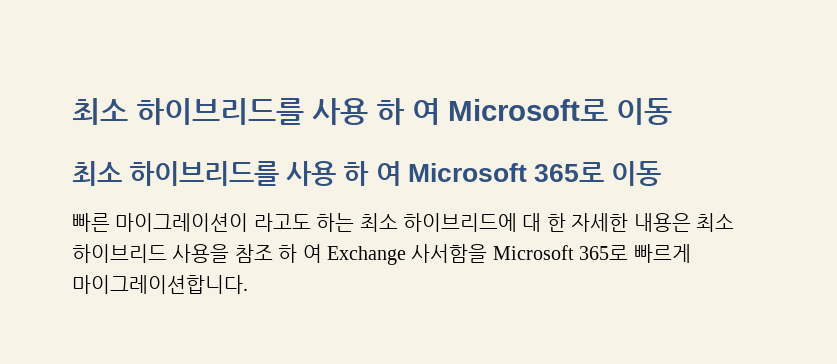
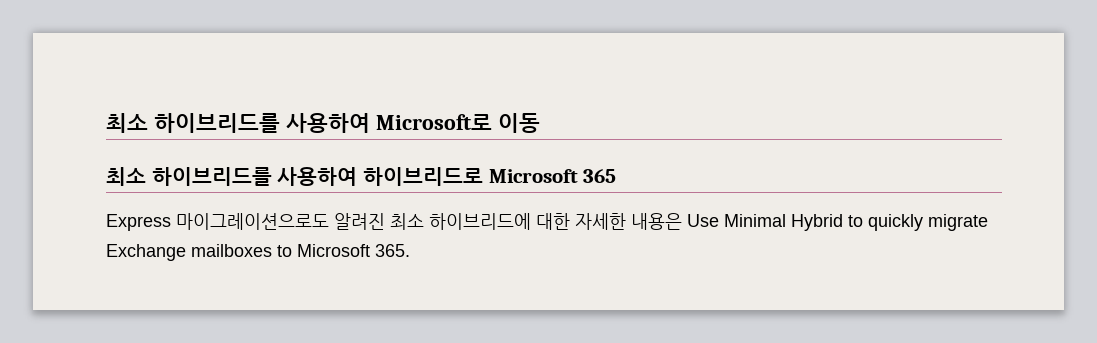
[72,98,440,125] 최소 하이브리드를 사용 하 여 -> [106,113,370,133] 최소 하이브리드를 사용하여
[286,161,662,186] [72,213,734,232] [72,244,691,265] [72,275,248,294] 사용 하 여 Microsoft 365로 이동 // 빠른 마이그레이션이 라고도 하는 최소 하이브리드에 대 한 자세한 내용은 최소 하이브리드 사용을 참조 하 여 Exchange 사서함을 Microsoft 365로 빠르게 마이그레이션합니다. -> [277,167,617,186] [106,213,988,231] [106,244,410,261] 사용하여 하이브리드로 Microsoft 365 // Express 마이그레이션으로도 알려진 최소 하이브리드에 대한 자세한 내용은 Use Minimal Hybrid to quickly migrate Exchange mailboxes to Microsoft 365.

